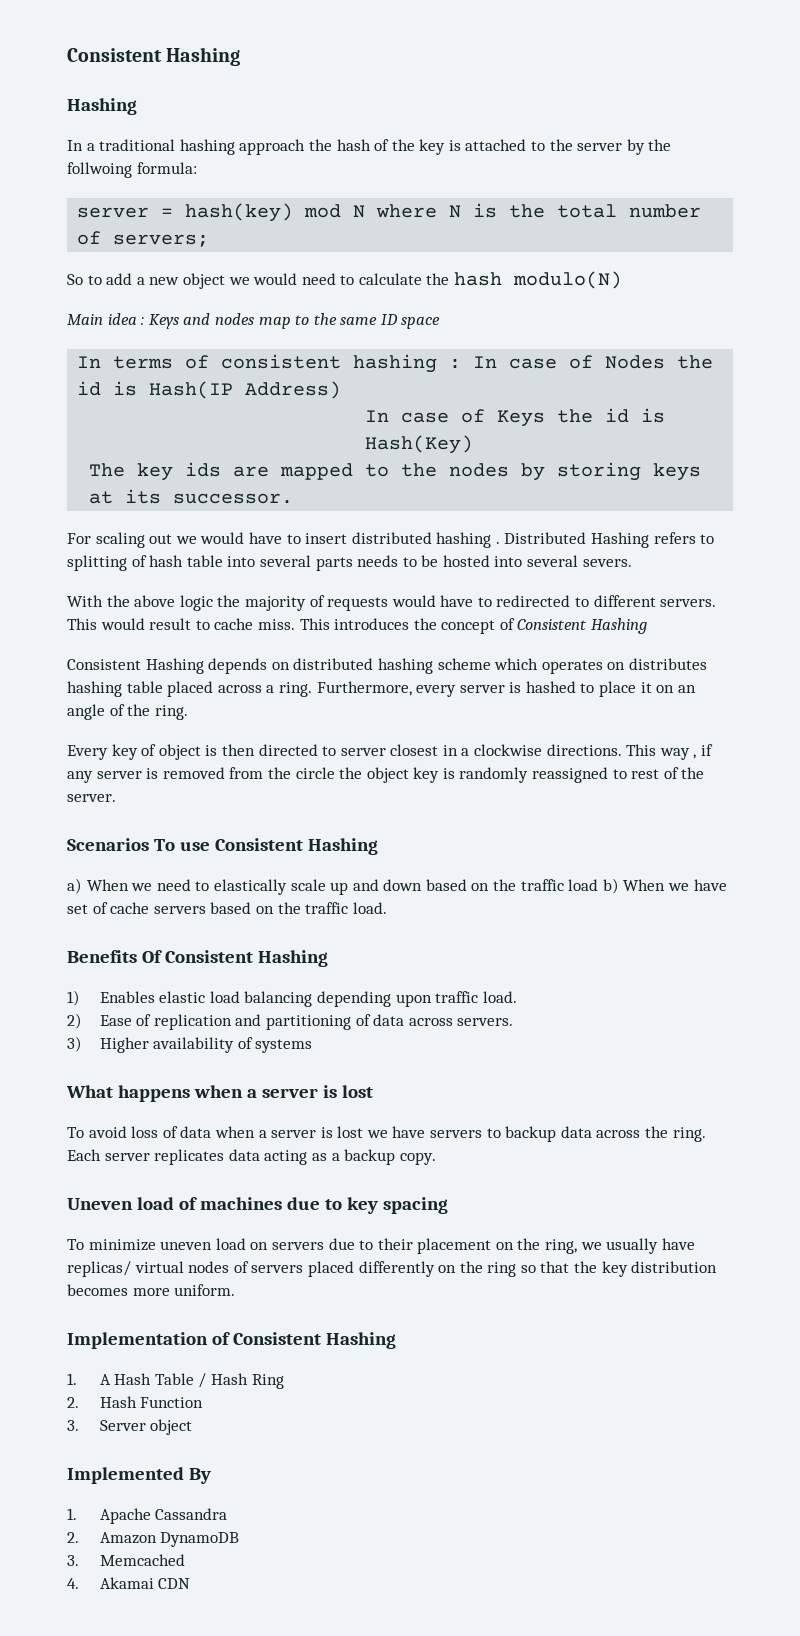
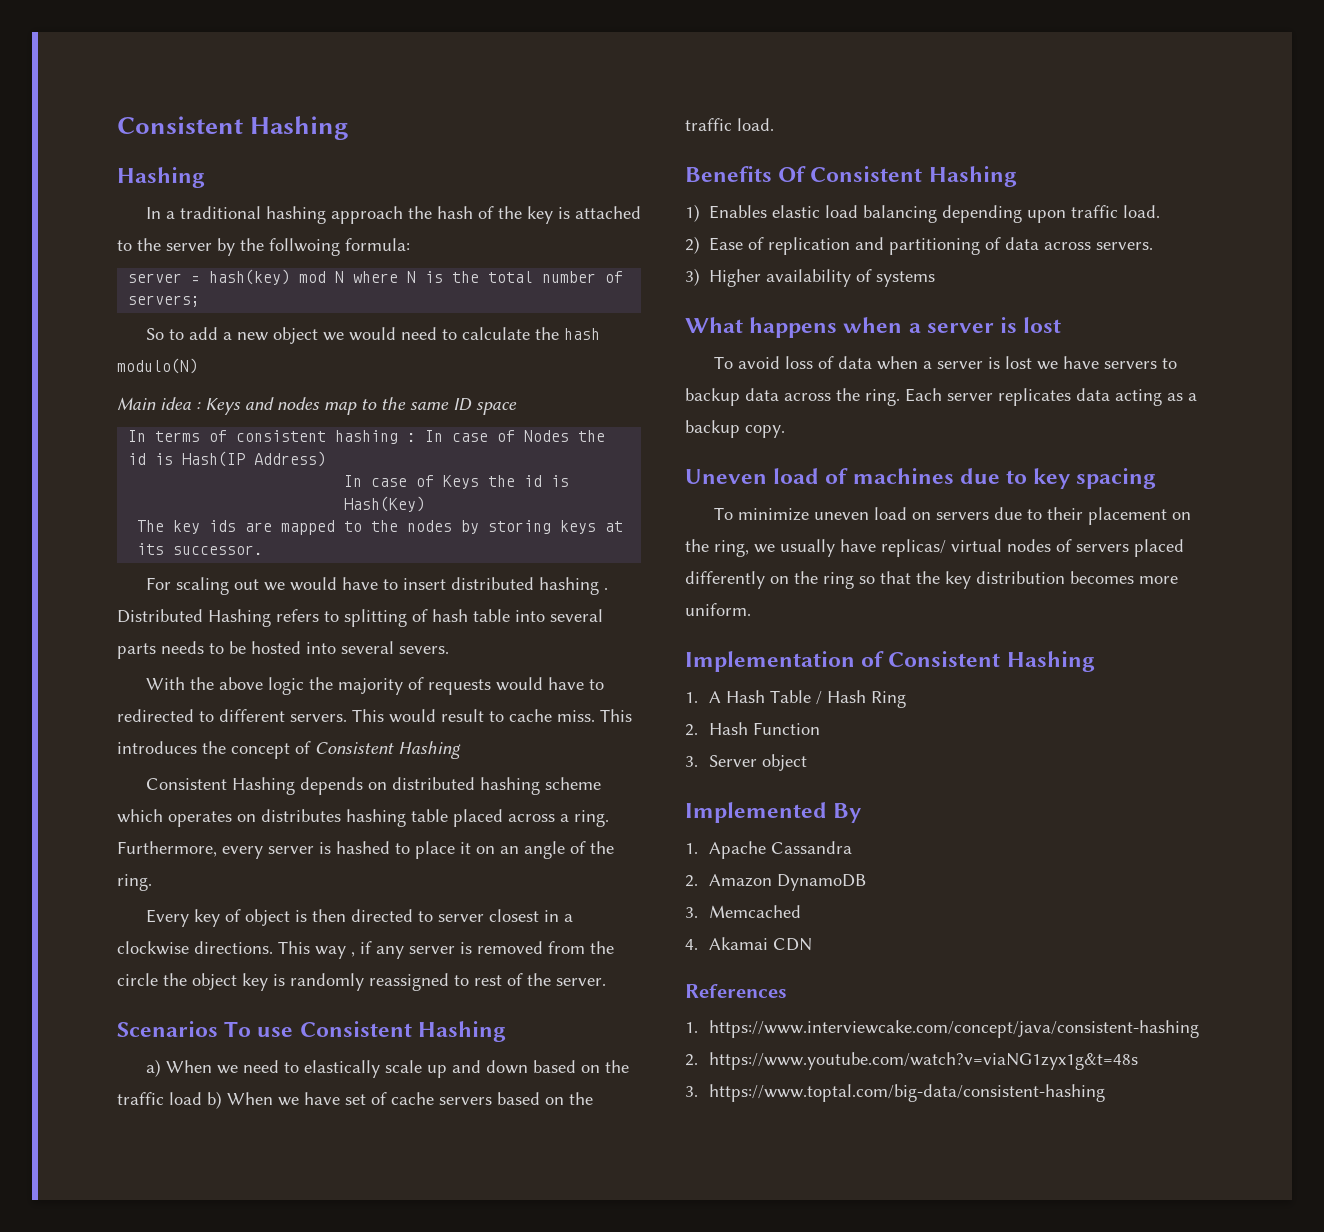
(191, 1583) none -> [685,984,787,998] [685,1020,1199,1038] [685,1052,1138,1070] [685,1084,1105,1102] // References // 1. https://www.interviewcake.com/concept/java/consistent-hashing // 2. https://www.youtube.com/watch?v=viaNG1zyx1g&t=48s // 3. https://www.toptal.com/big-data/consistent-hashing

